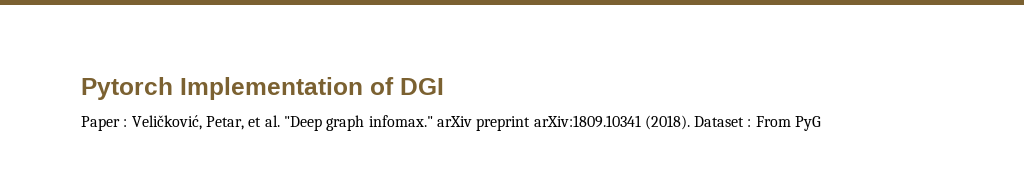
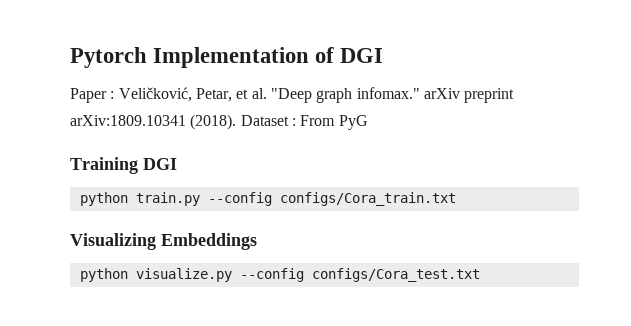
(822, 123) none -> [70,157,177,174] [79,192,456,206] [70,233,257,250] [79,268,480,282] // Training DGI // python train.py --config configs/Cora_train.txt // Visualizing Embeddings // python visualize.py --config configs/Cora_test.txt

